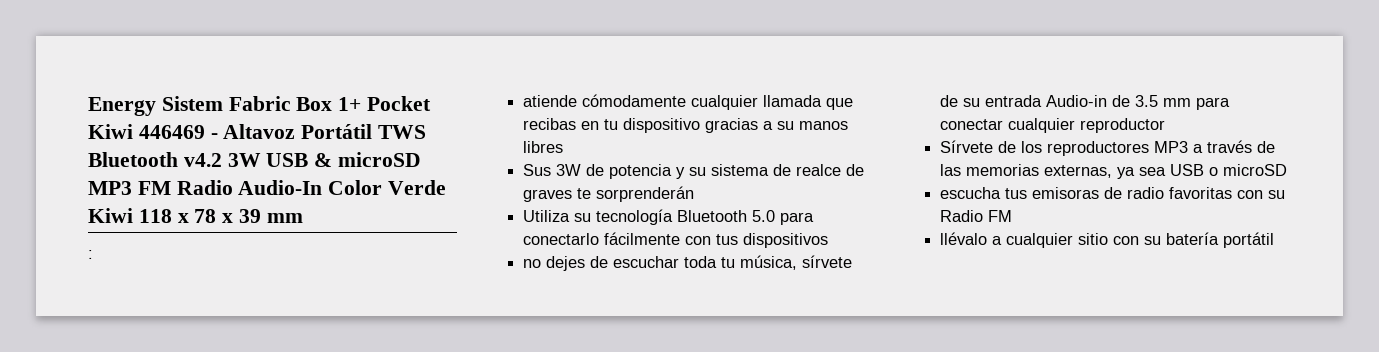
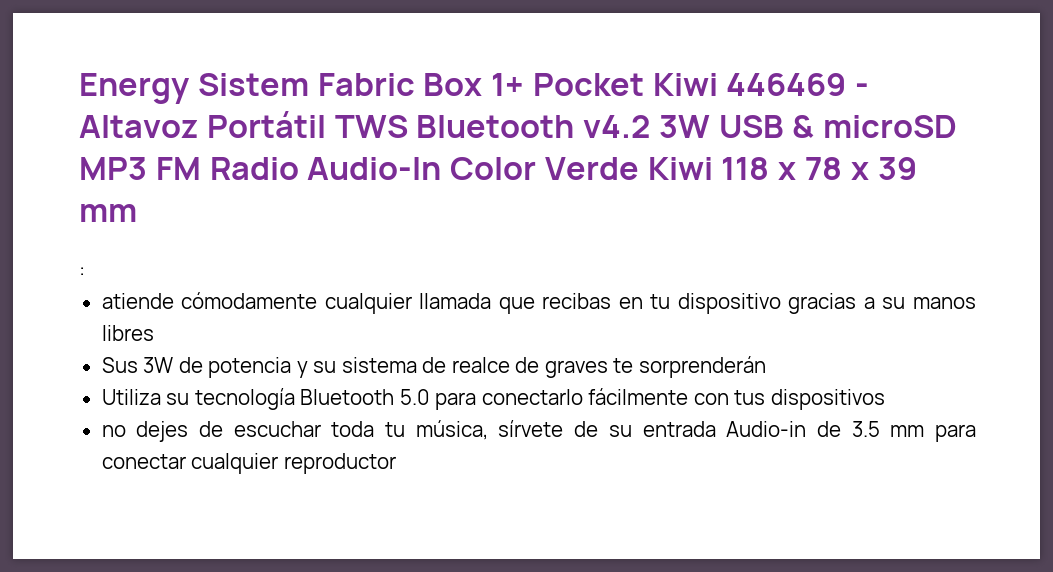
[940,140,1276,156] [940,164,1288,179] [940,187,1286,199] [940,210,1013,222] [940,232,1275,248] // Sírvete de los reproductores MP3 a través de las memorias externas, ya sea USB o microSD // escucha tus emisoras de radio favoritas con su Radio FM // llévalo a cualquier sitio con su batería portátil -> (396, 463) none

